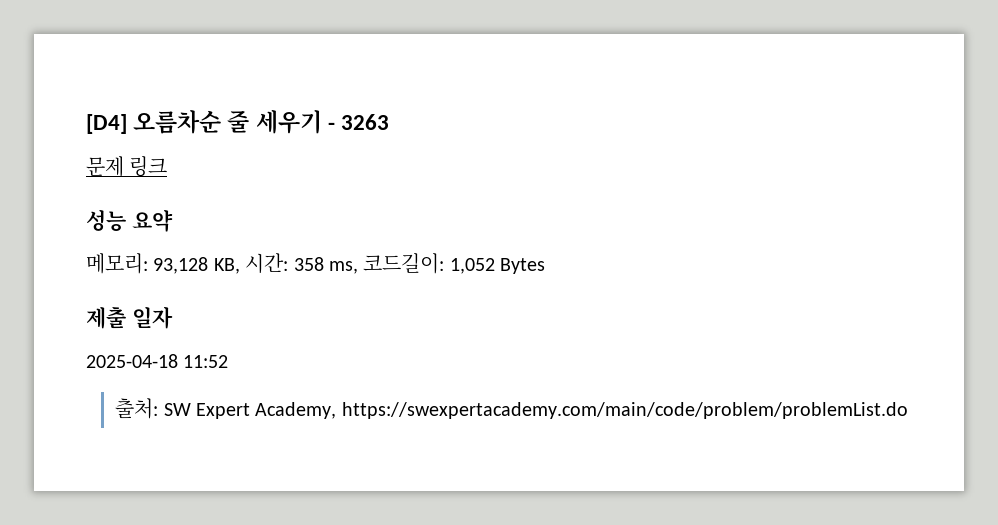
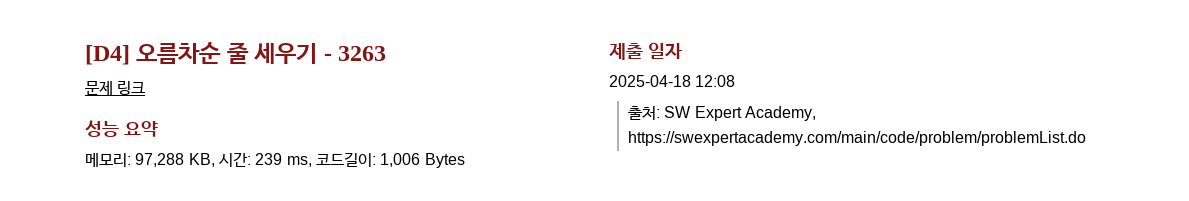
[153,257,209,274] 93,128 -> [135,153,185,167] 97,288
[293,257,324,271] 358 -> [255,153,283,165] 239
[449,258,495,274] 1,052 -> [380,153,421,167] 1,006
[183,355,229,368] 11:52 -> [695,75,736,87] 12:08

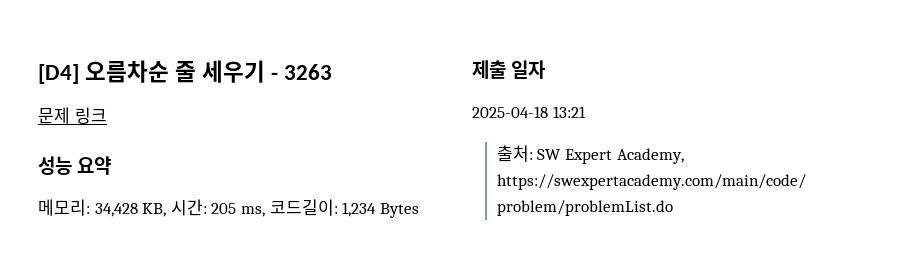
[135,153,185,167] 97,288 -> [94,203,138,217] 34,428
[255,153,283,165] 239 -> [211,203,237,214] 205
[380,153,421,167] 1,006 -> [342,202,377,217] 1,234
[695,75,736,87] 12:08 -> [552,106,586,118] 13:21

